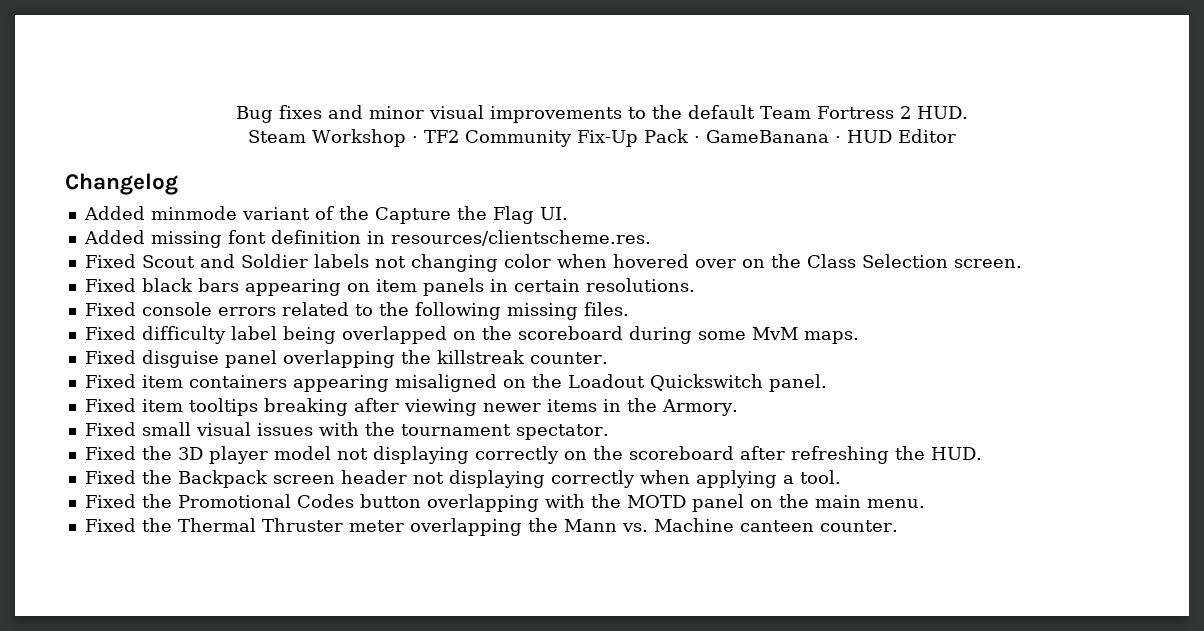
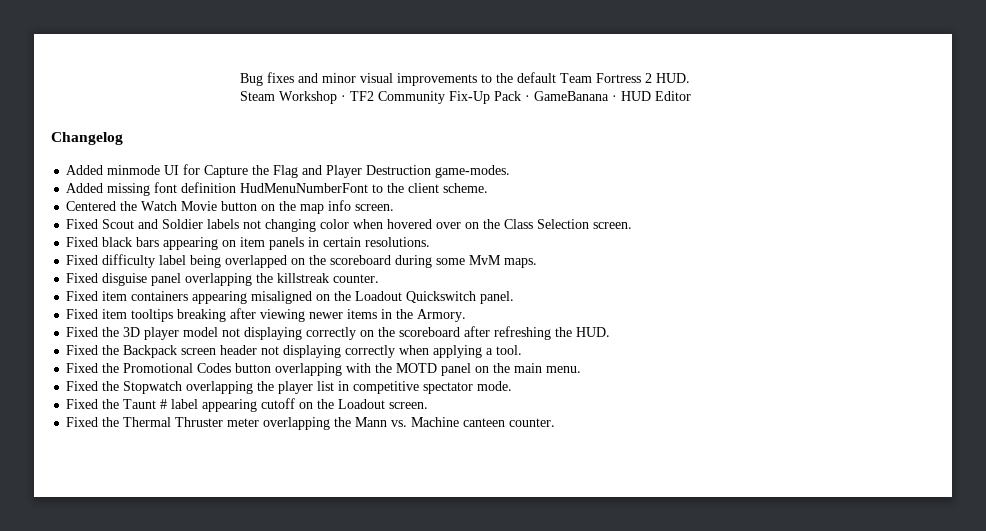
[241,206,568,224] [83,230,651,248] variant of the Capture the Flag UI. // Added missing font definition in resources/clientscheme.res. -> [164,164,511,178] [66,182,489,196] [66,200,395,214] UI for Capture the Flag and Player Destruction game-modes. // Added missing font definition HudMenuNumberFont to the client scheme. // Centered the Watch Movie button on the map info screen.
[84,302,629,320] // Fixed console errors related to the following missing files. -> (431, 242) none
[84,422,609,440] // Fixed small visual issues with the tournament spectator. -> (467, 315) none
(925, 503) none -> [66,381,513,394] [66,398,429,412] // Fixed the Stopwatch overlapping the player list in competitive spectator mode. // Fixed the Taunt # label appearing cutoff on the Loadout screen.

